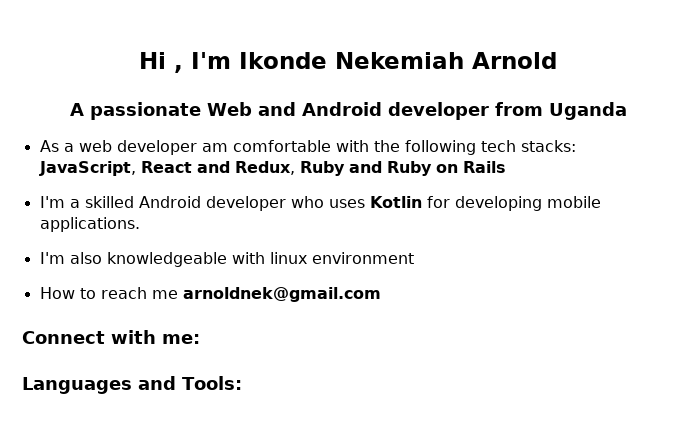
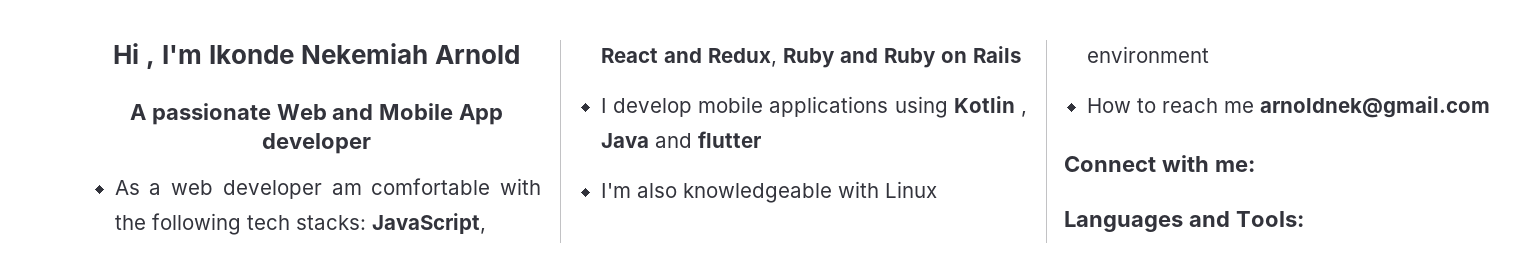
[301,102,627,120] Android developer from Uganda -> [379,103,504,125] [262,133,371,154] Mobile App developer
[39,196,601,211] [39,217,140,232] I'm a skilled Android developer who uses Kotlin for developing mobile applications. -> [600,96,1027,118] [600,131,761,148] I develop mobile applications using Kotlin , Java and flutter
[269,252,307,264] linux -> [884,181,937,198] Linux

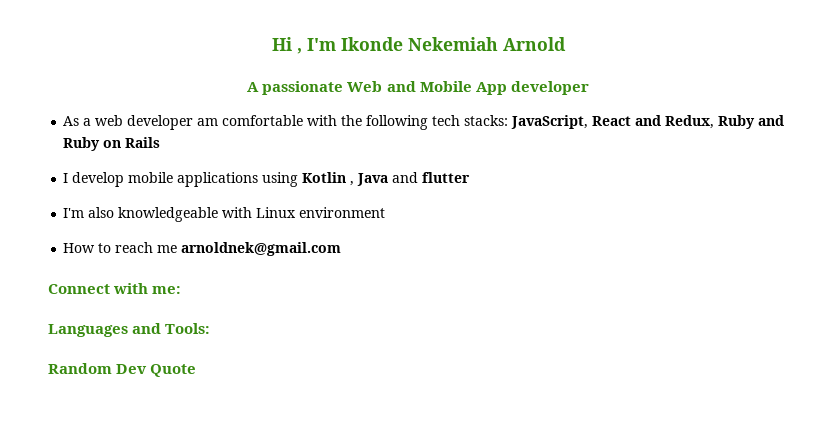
(1304, 219) none -> [48,363,197,377] // Random Dev Quote

